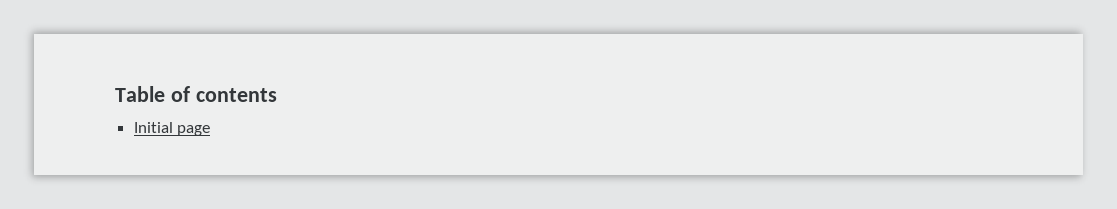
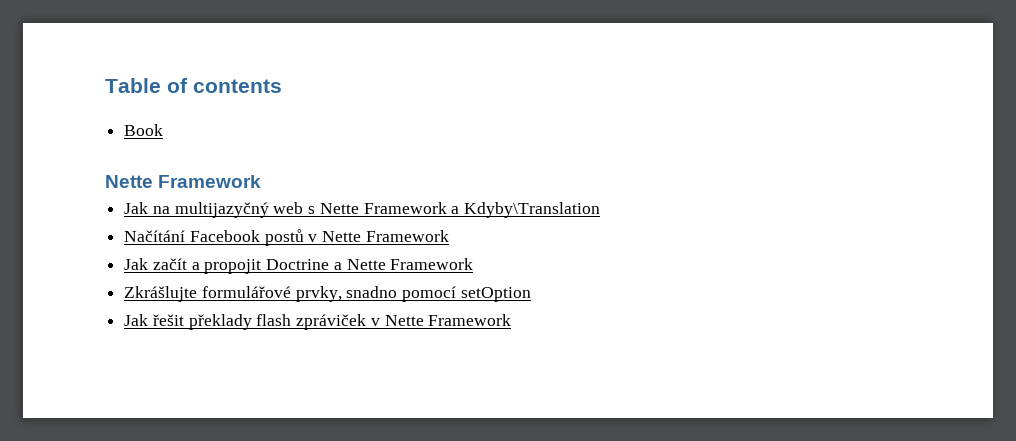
[133,122,211,136] Initial page -> [124,124,164,136] [105,175,262,188] [124,202,601,218] [124,229,449,246] [124,258,474,274] [124,286,531,302] [124,314,512,330] Book // Nette Framework // Jak na multijazyčný web s Nette Framework a Kdyby\Translation // Načítání Facebook postů v Nette Framework // Jak začít a propojit Doctrine a Nette Framework // Zkrášlujte formulářové prvky, snadno pomocí setOption // Jak řešit překlady flash zpráviček v Nette Framework

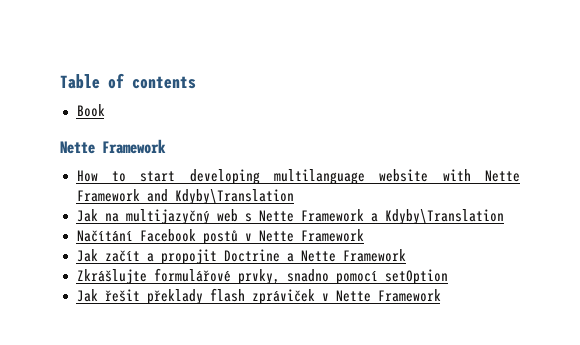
(262, 181) none -> [76,169,520,185] [76,189,294,205] // How to start developing multilanguage website with Nette Framework and Kdyby\Translation

